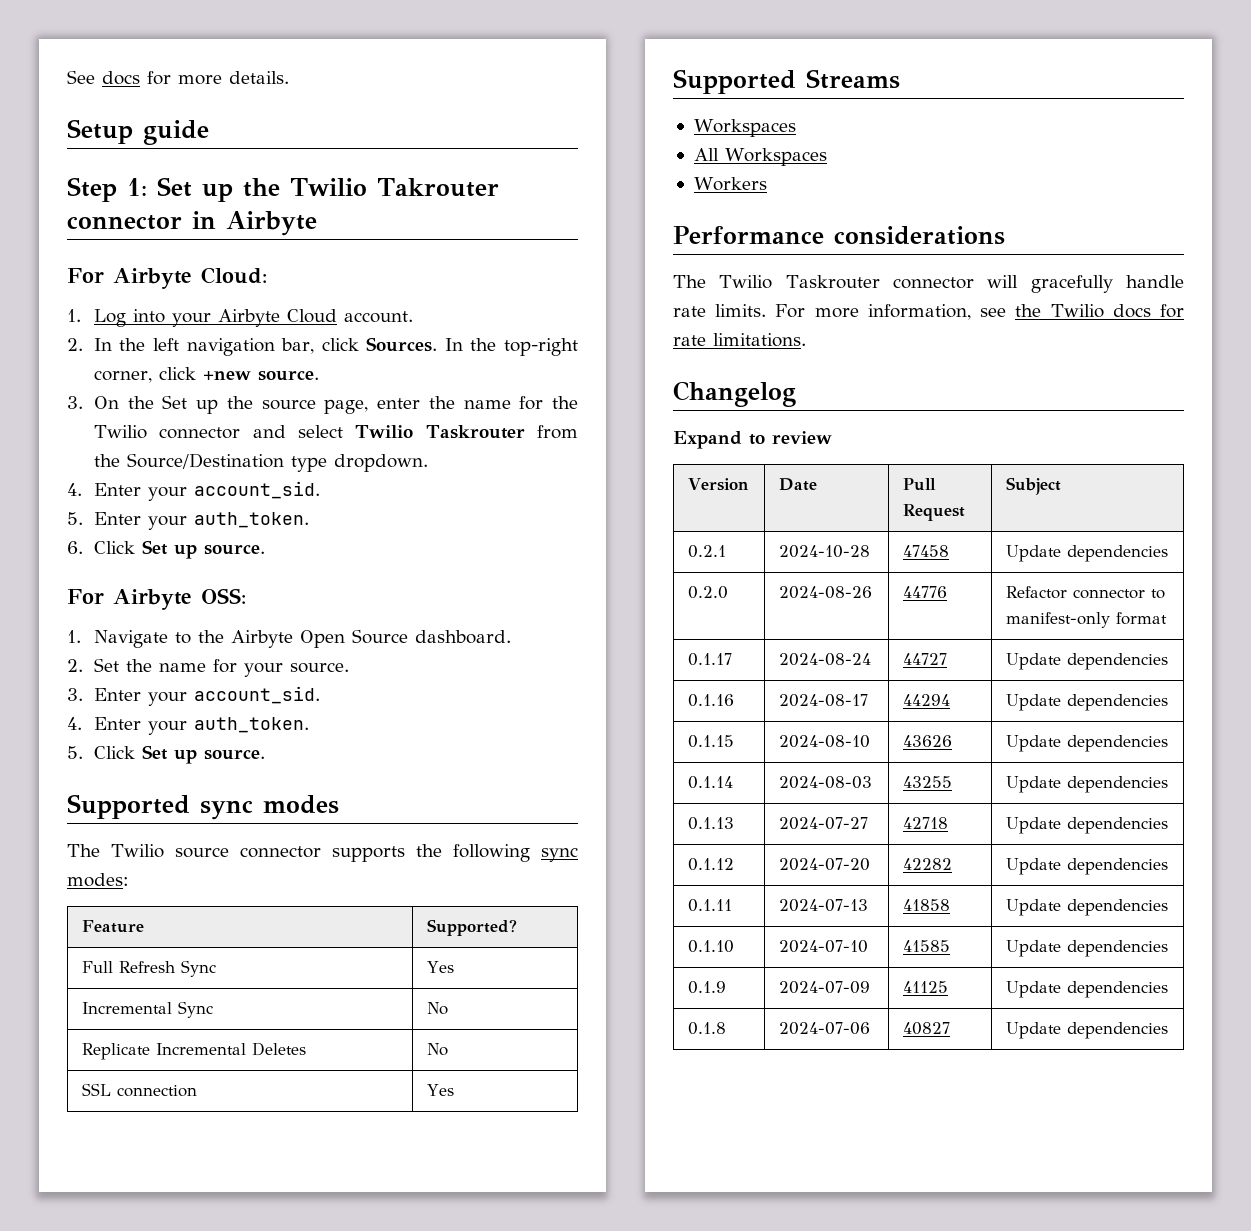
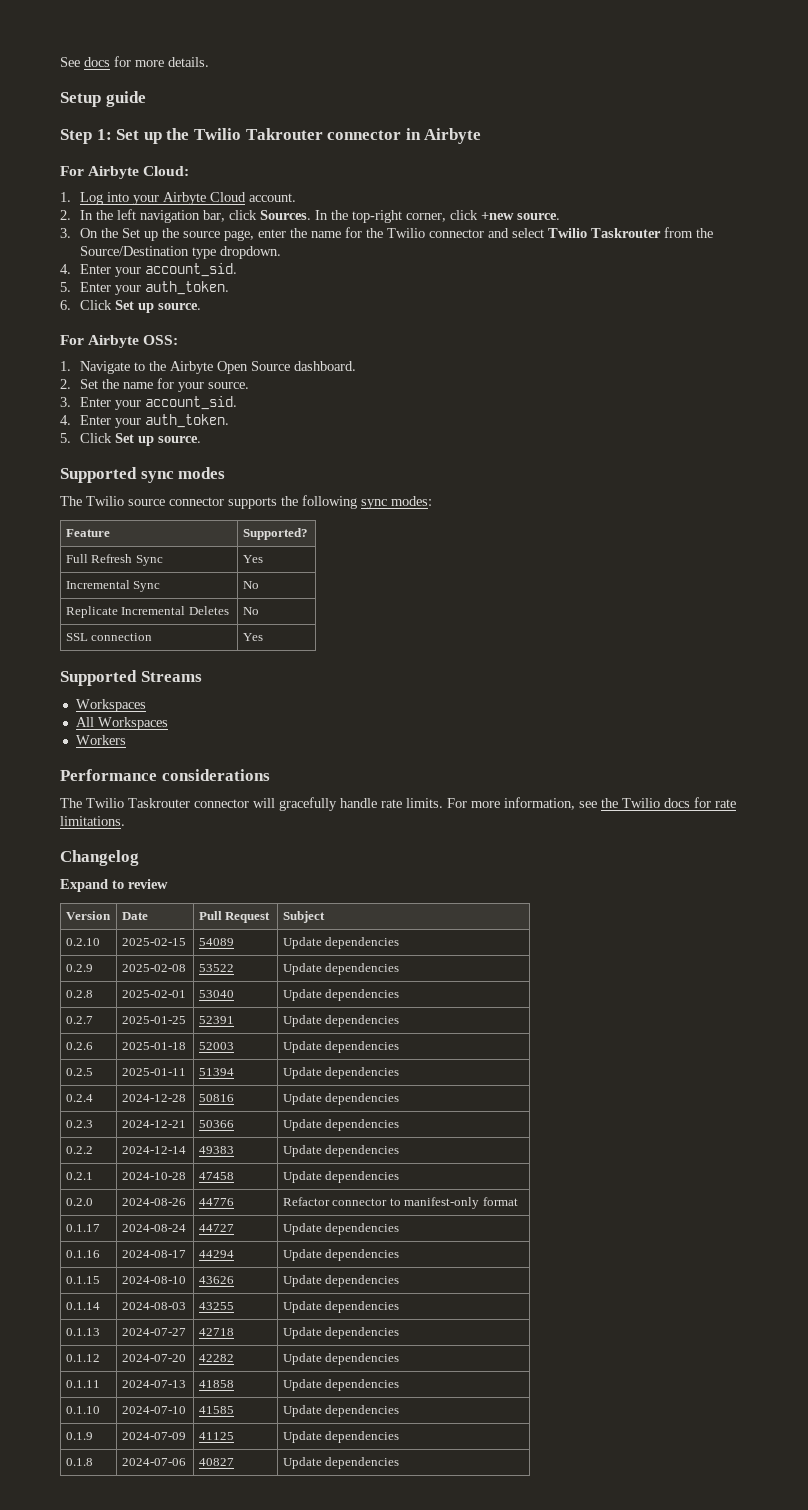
(1061, 486) none -> [65,938,100,946] [121,938,186,946] [198,938,234,946] [282,937,400,949] [65,964,93,972] [121,964,186,972] [198,964,234,972] [282,963,400,975] [65,990,93,998] [121,990,186,998] [198,990,234,998] [282,989,400,1001] [65,1016,93,1024] [121,1016,186,1024] [198,1016,234,1024] [282,1015,400,1027] [65,1042,93,1050] [121,1042,186,1050] [198,1042,234,1050] [282,1041,400,1053] [65,1068,93,1076] [121,1068,186,1076] [198,1068,234,1076] [282,1067,400,1079] [65,1094,93,1102] [121,1094,186,1102] [198,1094,234,1102] [282,1093,400,1105] [65,1120,93,1128] [121,1120,186,1128] [198,1120,234,1128] [282,1119,400,1131] [65,1146,93,1154] [121,1146,186,1154] [198,1146,234,1154] [282,1145,400,1157] // 0.2.10 | 2025-02-15 | 54089 | Update dependencies // 0.2.9 | 2025-02-08 | 53522 | Update dependencies // 0.2.8 | 2025-02-01 | 53040 | Update dependencies // 0.2.7 | 2025-01-25 | 52391 | Update dependencies // 0.2.6 | 2025-01-18 | 52003 | Update dependencies // 0.2.5 | 2025-01-11 | 51394 | Update dependencies // 0.2.4 | 2024-12-28 | 50816 | Update dependencies // 0.2.3 | 2024-12-21 | 50366 | Update dependencies // 0.2.2 | 2024-12-14 | 49383 | Update dependencies

